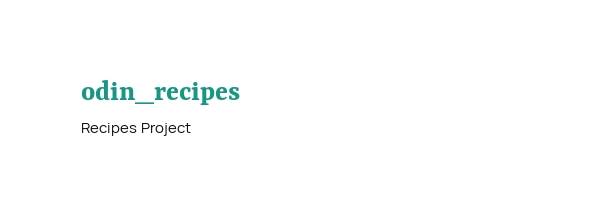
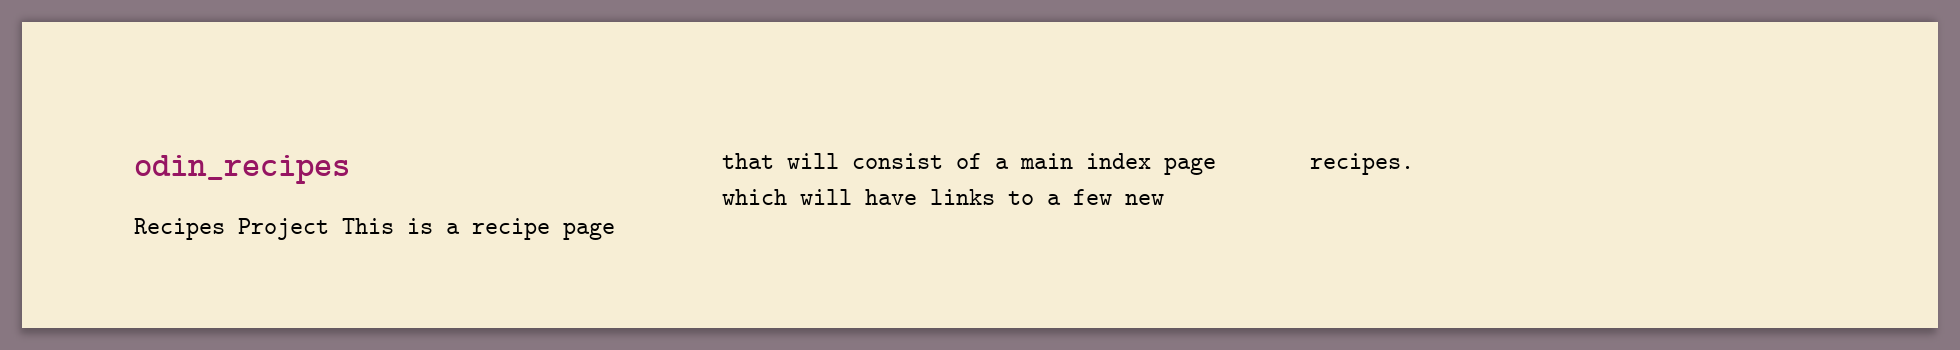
(192, 129) none -> [342,218,615,240] [722,153,1216,175] [722,189,1164,205] [1310,153,1414,175] This is a recipe page that will consist of a main index page which will have links to a few new recipes.

